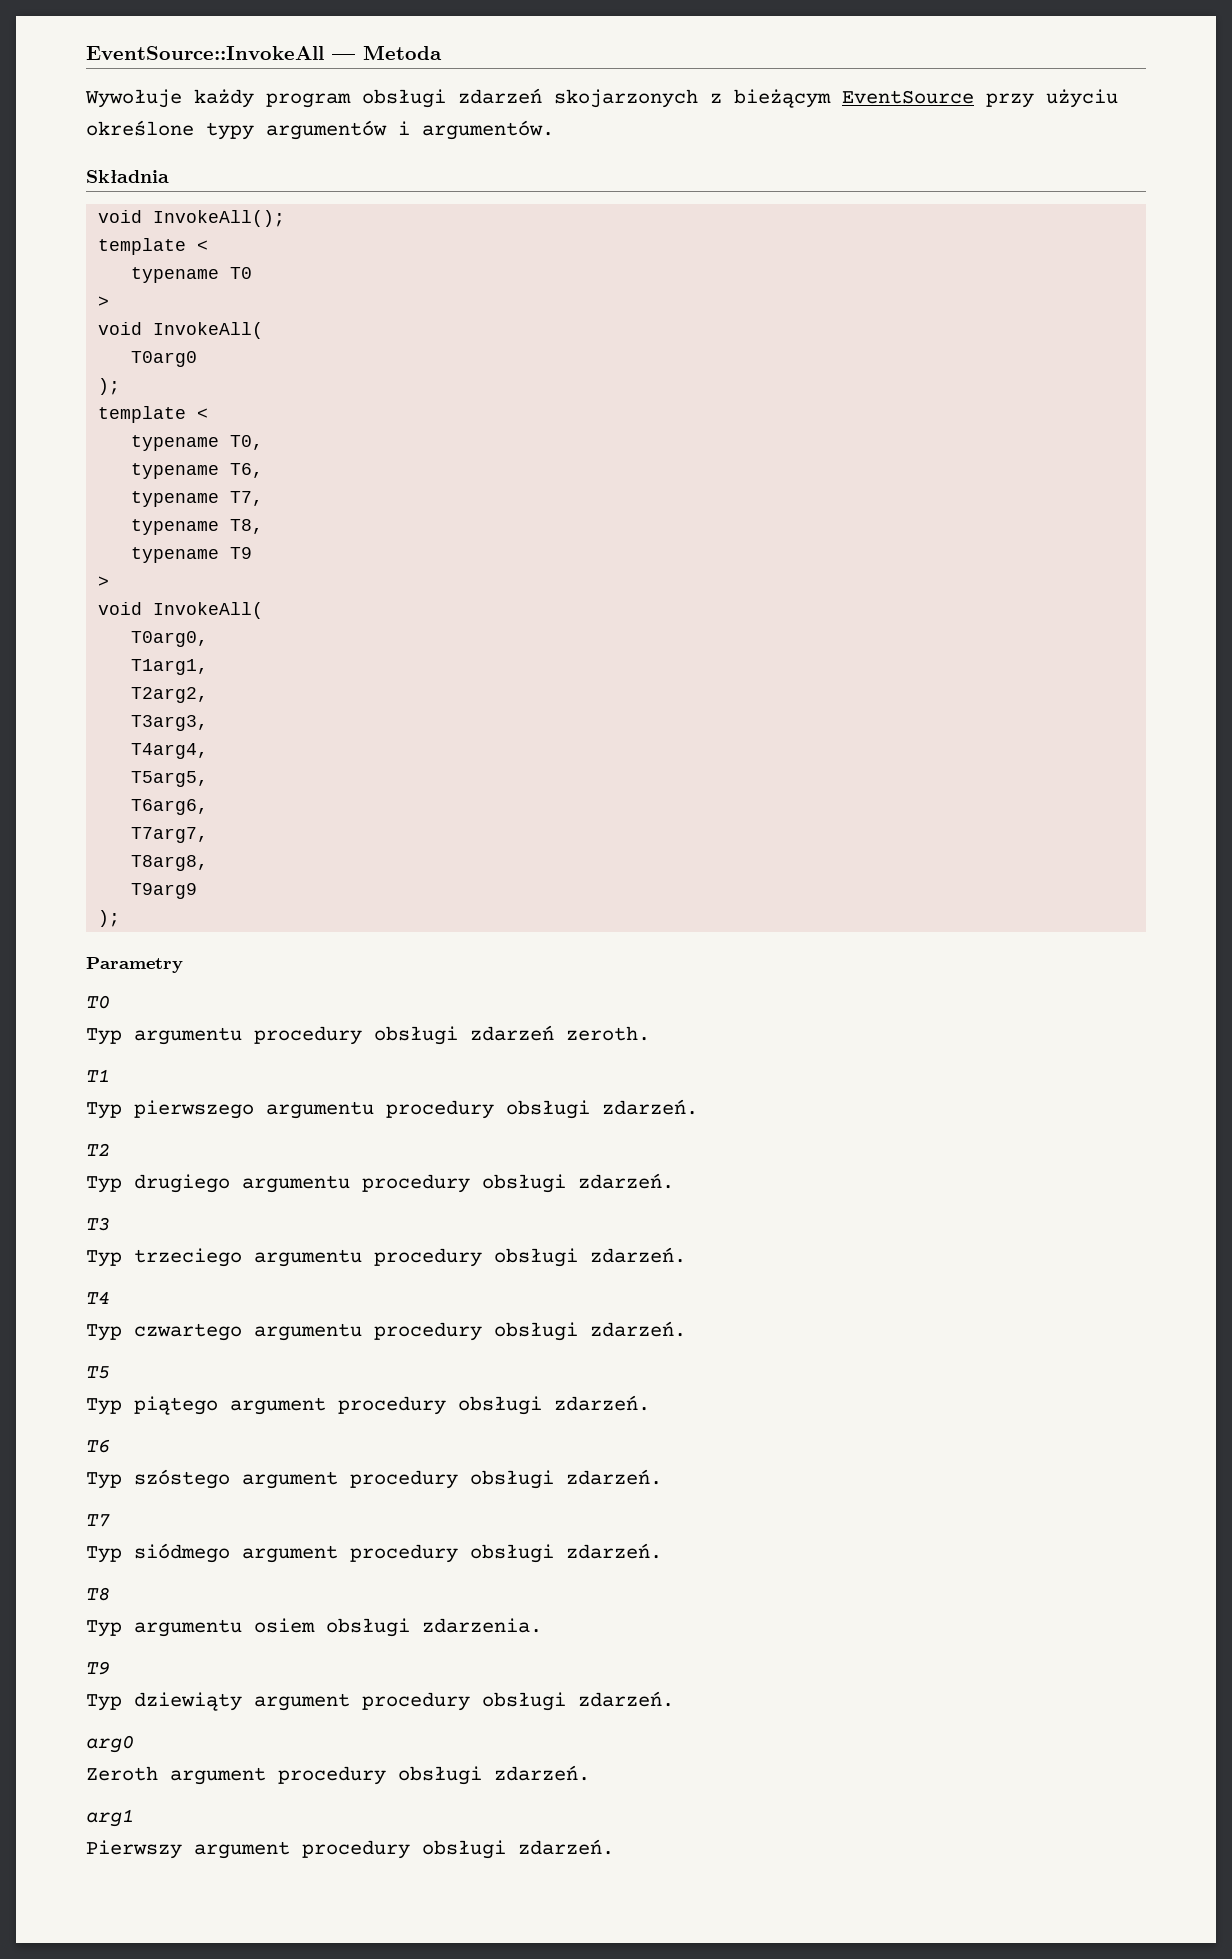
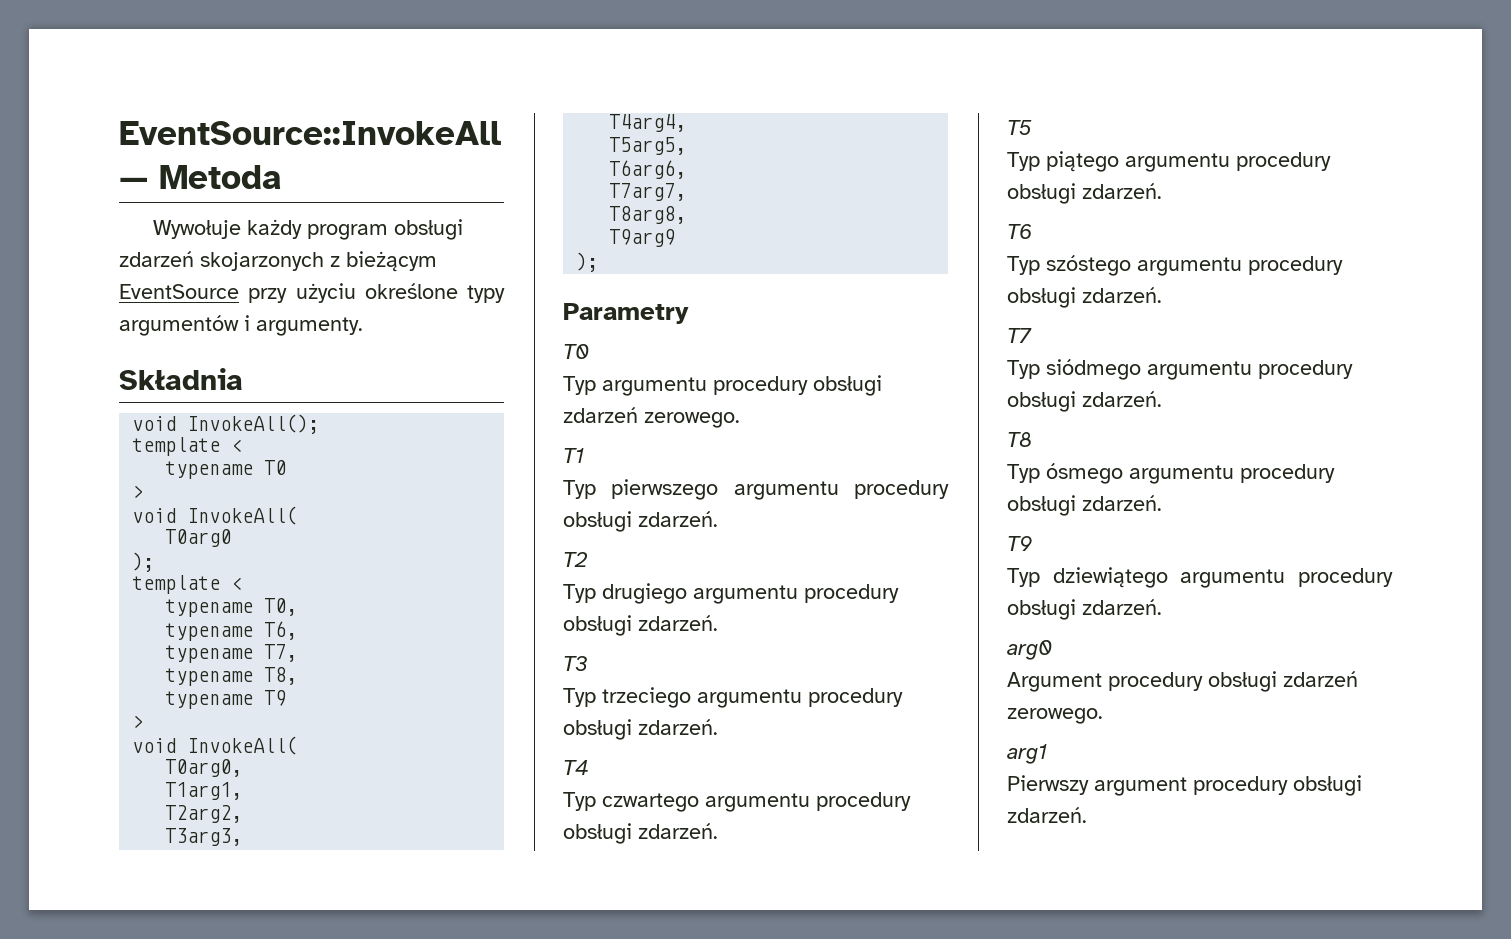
[422,120,554,140] argumentów. -> [256,317,363,336] argumenty.
[566,1026,650,1041] zeroth. -> [644,412,740,428] zerowego.
[230,1397,326,1415] argument -> [1125,153,1230,172] argumentu
[242,1471,338,1489] argument -> [1137,257,1242,276] argumentu
[242,1545,338,1563] argument -> [1147,361,1252,380] argumentu
[134,1618,542,1637] argumentu osiem obsługi zdarzenia. -> [1046,463,1335,484] [1007,495,1162,516] ósmego argumentu procedury obsługi zdarzeń.
[134,1692,350,1711] dziewiąty argument -> [1052,567,1286,588] dziewiątego argumentu
[86,1765,590,1785] Zeroth argument procedury obsługi zdarzeń. -> [1007,671,1358,692] [1007,708,1103,724] Argument procedury obsługi zdarzeń zerowego.

